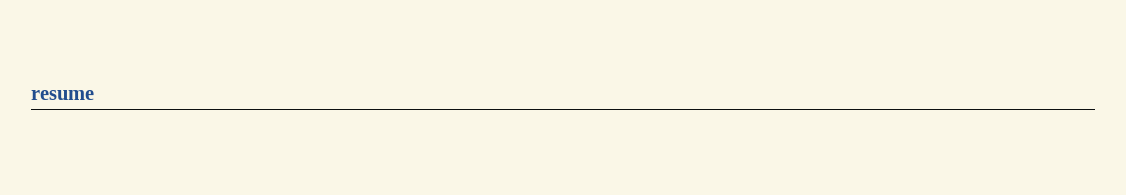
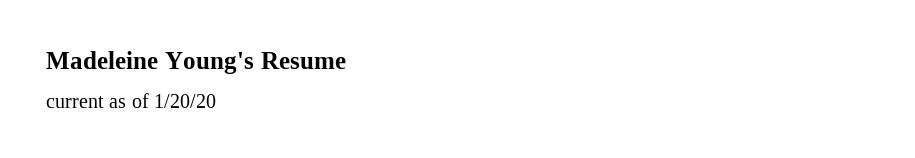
[31,90,94,100] resume -> [46,51,346,74] [46,93,217,108] Madeleine Young's Resume // current as of 1/20/20

